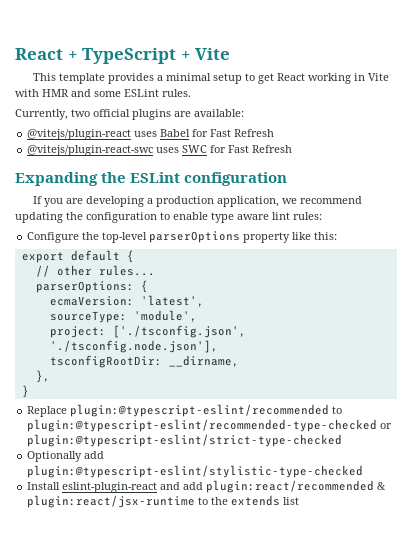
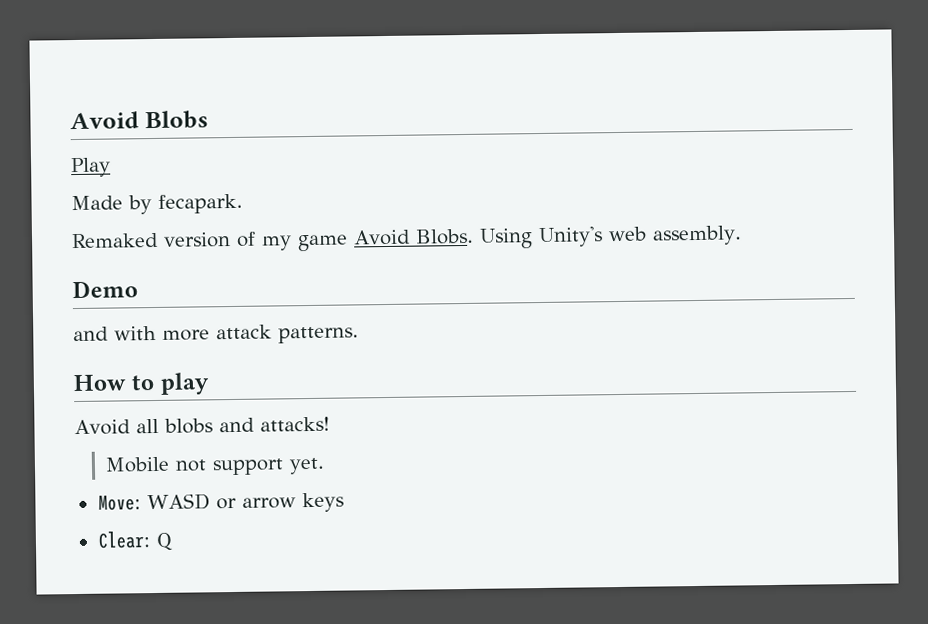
[15,48,231,64] [33,73,390,84] [15,89,191,97] [15,109,244,120] [27,129,275,140] [27,145,293,156] [15,172,288,186] [33,196,363,207] [15,212,322,223] [27,231,338,243] [21,250,134,263] [35,265,155,277] [35,280,148,293] [49,295,204,307] [49,310,197,323] [49,325,246,338] [49,340,218,353] [49,355,239,368] [35,370,50,383] [21,385,29,398] [27,404,343,417] [27,419,393,432] [27,434,343,447] [27,451,105,462] [27,465,364,478] [27,480,387,493] [27,495,300,508] React + TypeScript + Vite // This template provides a minimal setup to get React working in Vite with HMR and some ESLint rules. // Currently, two official plugins are available: // @vitejs/plugin-react uses Babel for Fast Refresh // @vitejs/plugin-react-swc uses SWC for Fast Refresh // Expanding the ESLint configuration // If you are developing a production application, we recommend updating the configuration to enable type aware lint rules: // Configure the top-level parserOptions property like this: // export default { // // other rules... // parserOptions: { // ecmaVersion: 'latest', // sourceType: 'module', // project: ['./tsconfig.json', './tsconfig.node.json'], // tsconfigRootDir: __dirname, // }, // } // Replace plugin:@typescript-eslint/recommended to plugin:@typescript-eslint/recommended-type-checked or plugin:@typescript-eslint/strict-type-checked // Optionally add plugin:@typescript-eslint/stylistic-type-checked // Install eslint-plugin-react and add plugin:react/recommended & plugin:react/jsx-runtime to the extends list -> [70,110,209,130] [70,157,111,178] [71,193,243,215] [71,225,742,252] [72,280,138,299] [73,324,359,344] [73,372,210,395] [74,416,330,436] [105,456,326,476] [97,492,344,513] [97,531,173,551] Avoid Blobs // Play // Made by fecapark. // Remaked version of my game Avoid Blobs. Using Unity's web assembly. // Demo // and with more attack patterns. // How to play // Avoid all blobs and attacks! // Mobile not support yet. // Move: WASD or arrow keys // Clear: Q

